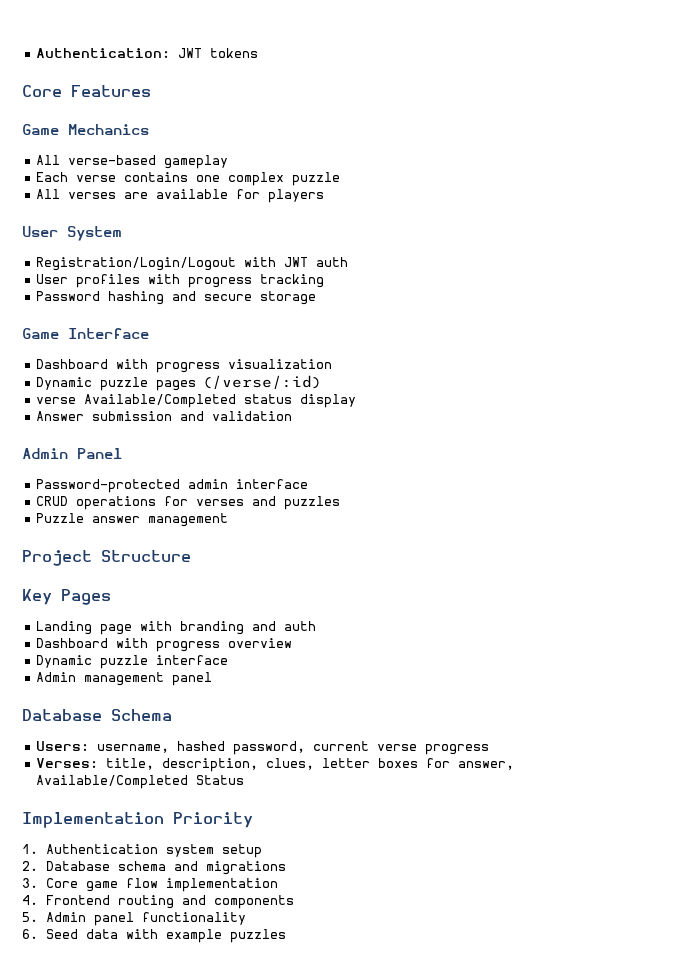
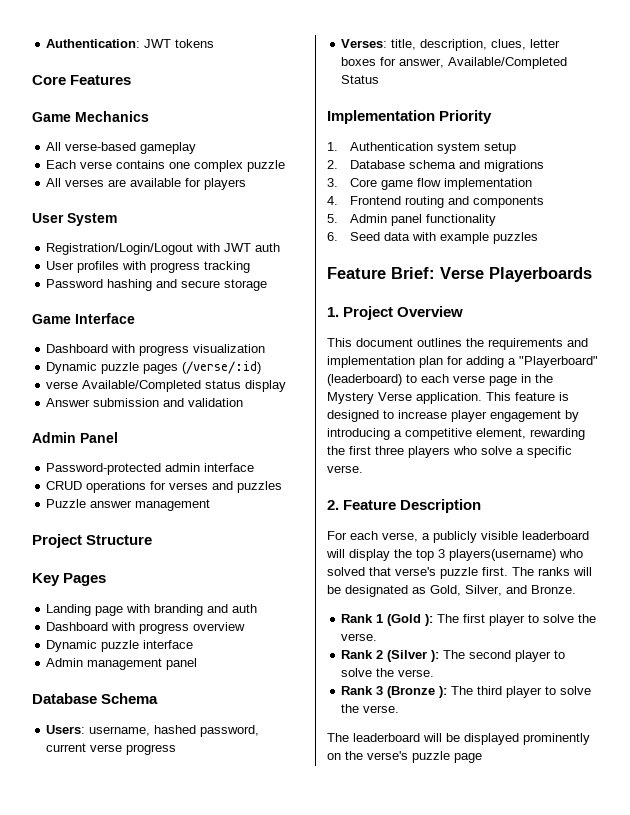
(287, 936) none -> [327,267,592,282] [327,306,464,320] [327,338,588,350] [327,356,598,368] [327,374,553,386] [327,392,569,404] [327,410,579,422] [327,428,585,440] [327,446,572,458] [327,465,363,473] [327,499,482,513] [327,531,589,543] [326,549,583,561] [327,567,592,579] [327,585,576,597] [341,614,597,626] [341,633,378,641] [341,650,566,662] [341,668,435,677] [341,686,592,698] [341,704,400,713] [327,733,590,745] [327,751,482,763] // Feature Brief: Verse Playerboards // 1. Project Overview // This document outlines the requirements and implementation plan for adding a "Playerboard" (leaderboard) to each verse page in the Mystery Verse application. This feature is designed to increase player engagement by introducing a competitive element, rewarding the first three players who solve a specific verse. // 2. Feature Description // For each verse, a publicly visible leaderboard will display the top 3 players(username) who solved that verse's puzzle first. The ranks will be designated as Gold, Silver, and Bronze. // Rank 1 (Gold ): The first player to solve the verse. // Rank 2 (Silver ): The second player to solve the verse. // Rank 3 (Bronze ): The third player to solve the verse. // The leaderboard will be displayed prominently on the verse's puzzle page

